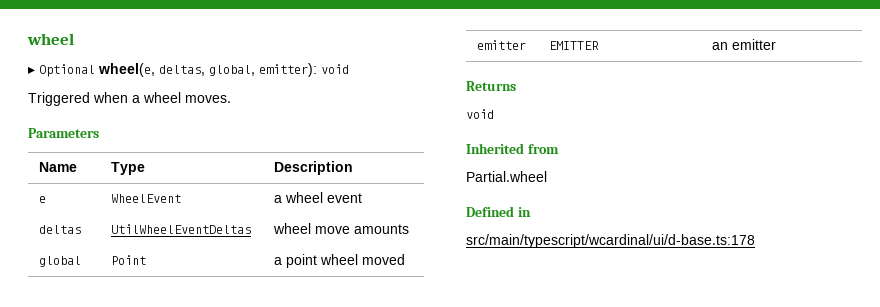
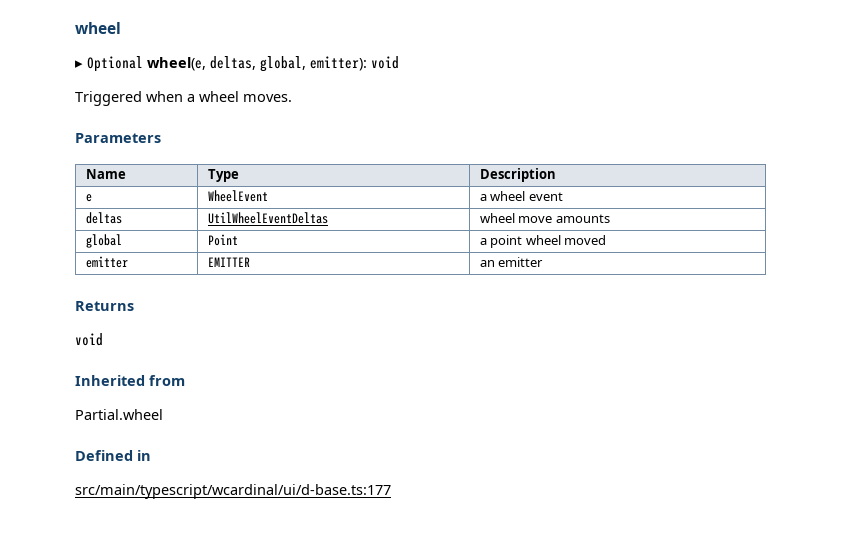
[466,234,755,248] src/main/typescript/wcardinal/ui/d-base.ts:178 -> [75,484,391,499] src/main/typescript/wcardinal/ui/d-base.ts:177

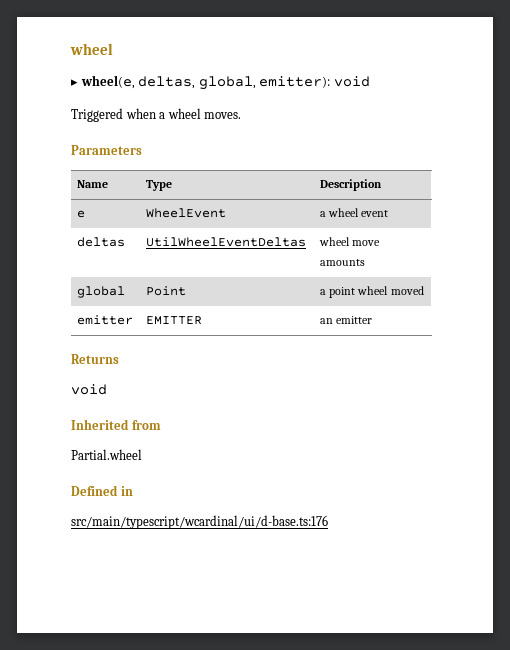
[87,56,143,72] Optional -> (78, 82) none
[75,484,391,499] src/main/typescript/wcardinal/ui/d-base.ts:177 -> [71,515,328,529] src/main/typescript/wcardinal/ui/d-base.ts:176

